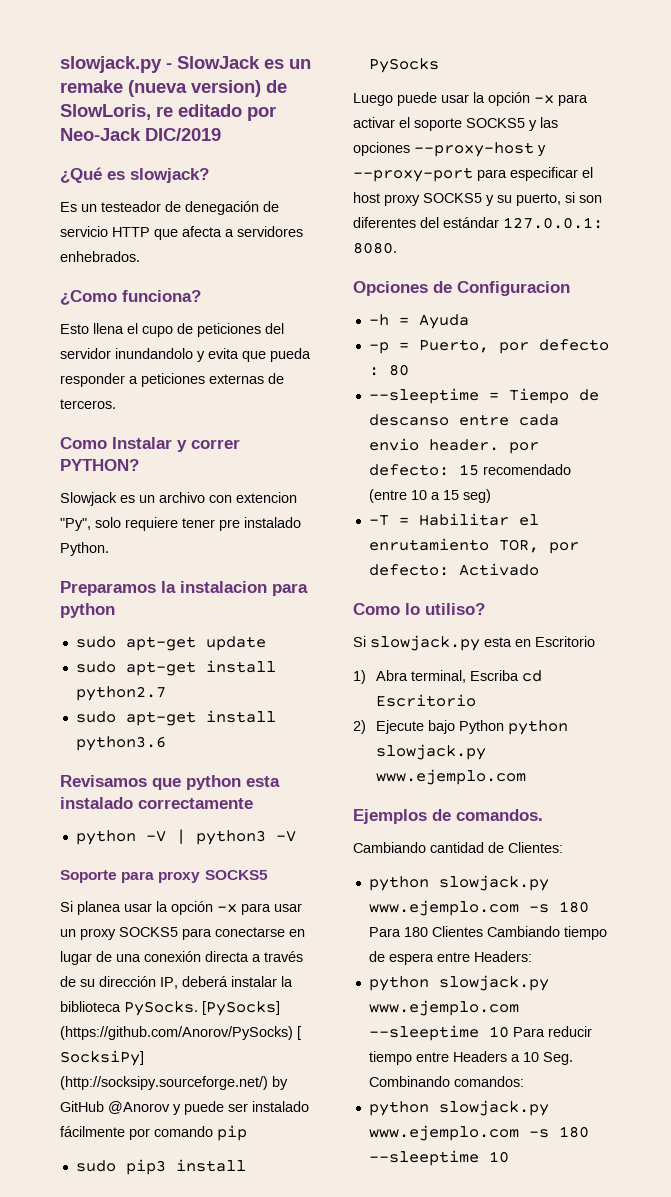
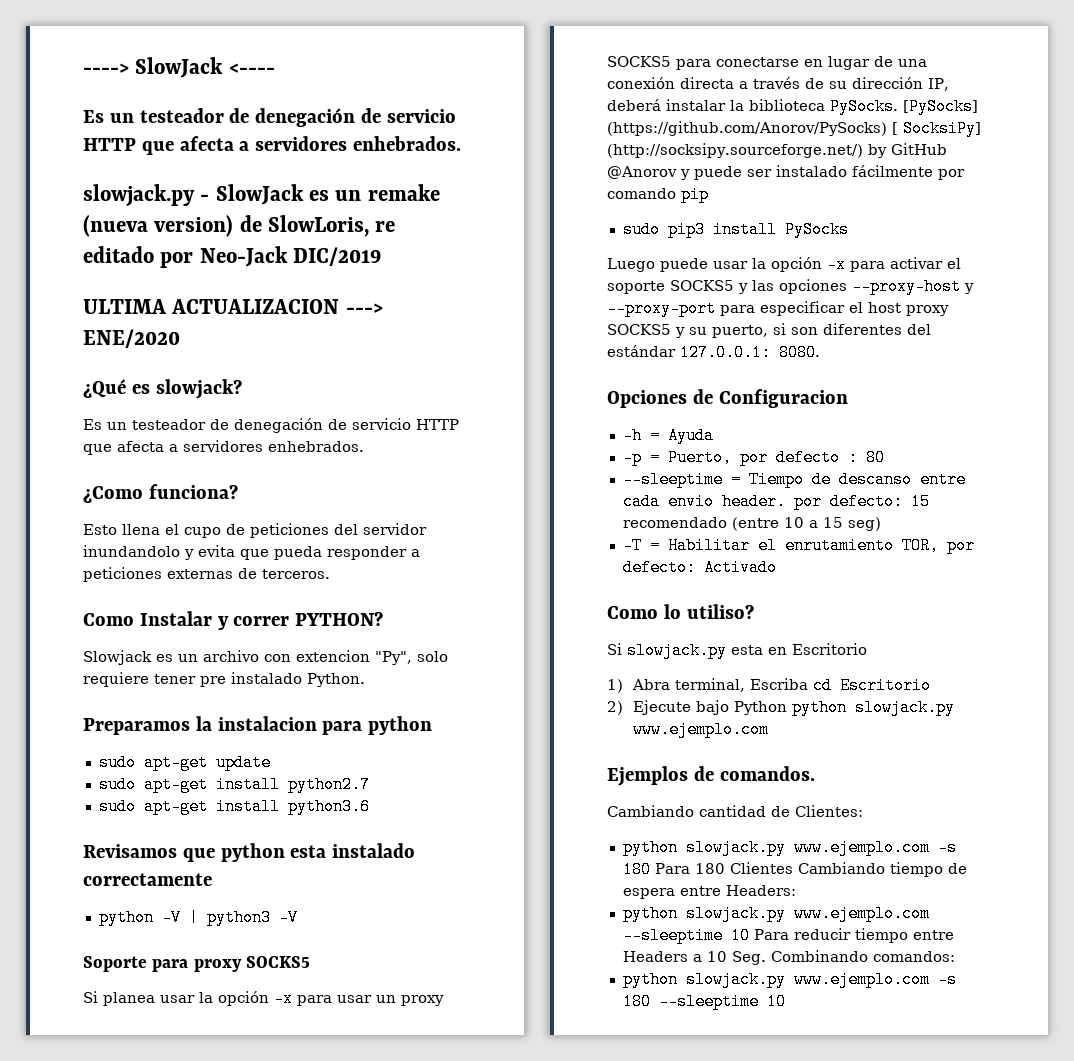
(60, 64) none -> [83,57,275,78] [83,108,456,127] [83,136,462,155] ----> SlowJack <---- // Es un testeador de denegación de servicio HTTP que afecta a servidores enhebrados. //
(221, 134) none -> [83,299,383,314] [83,329,180,348] // ULTIMA ACTUALIZACION ---> ENE/2020

